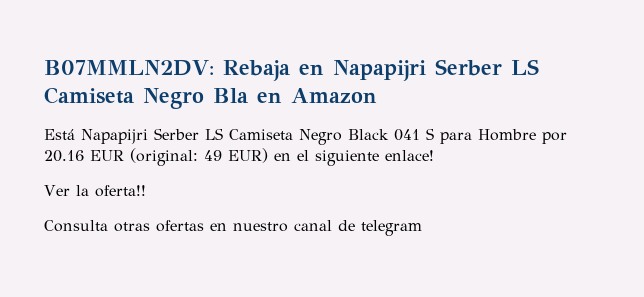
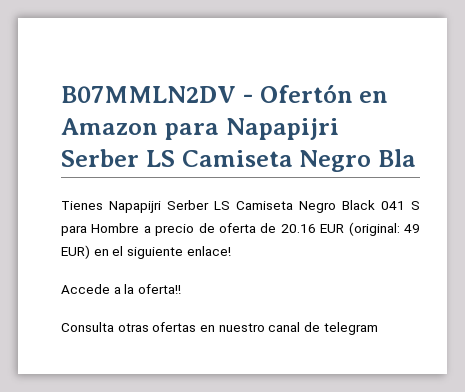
[44,60,324,81] B07MMLN2DV: Rebaja en -> [61,84,389,103] [61,118,219,140] B07MMLN2DV - Ofertón en Amazon para
[257,88,377,103] [44,129,75,140] en Amazon // Está -> [61,201,103,210] // Tienes
[542,132,567,144] por -> [143,223,277,236] a precio de oferta de
[44,185,70,196] Ver -> [61,284,121,294] Accede a

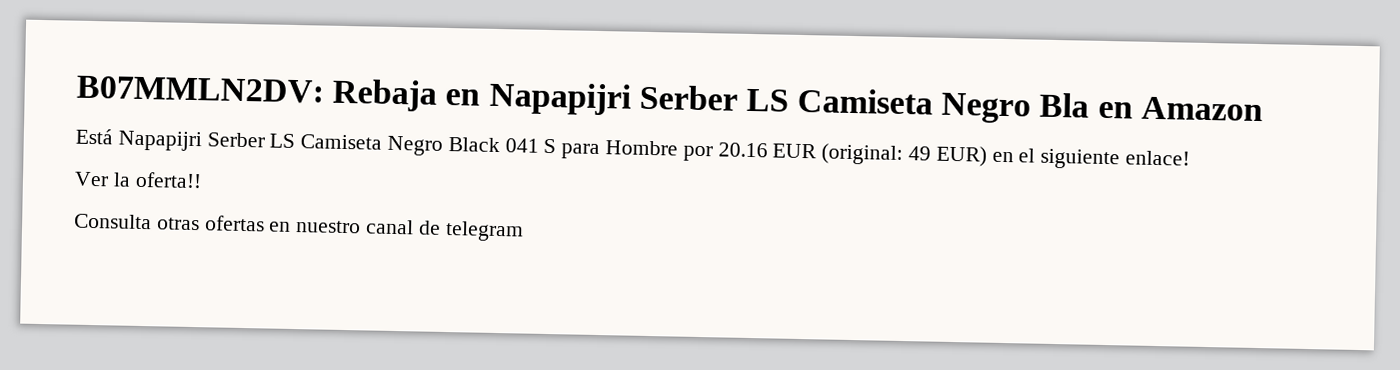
[61,84,389,103] [61,118,219,140] B07MMLN2DV - Ofertón en Amazon para -> [76,75,481,112] B07MMLN2DV: Rebaja en
[61,201,103,210] // Tienes -> [1097,96,1263,122] [75,128,113,145] en Amazon // Está
[143,223,277,236] a precio de oferta de -> [682,145,713,162] por
[61,284,121,294] Accede a -> [74,171,109,187] Ver

